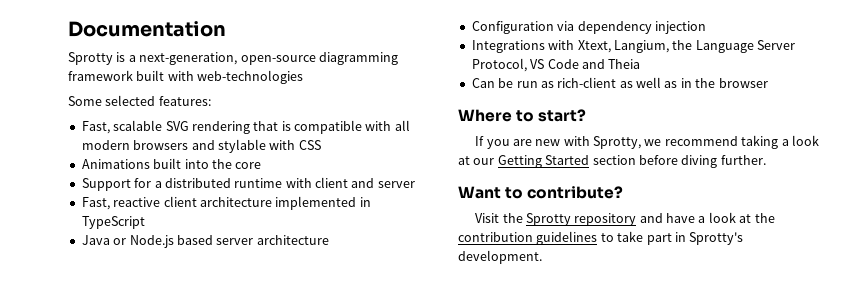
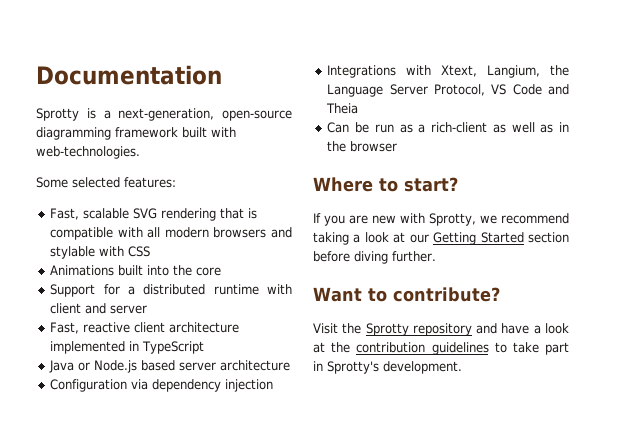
[197,70,304,84] web-technologies -> [36,146,140,159] web-technologies.
(554, 84) none -> [418,124,426,133] a

